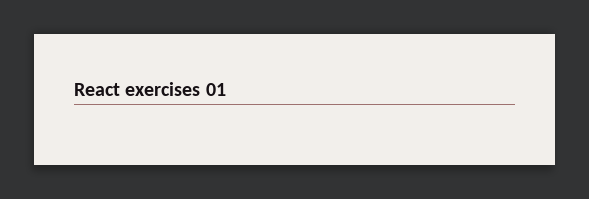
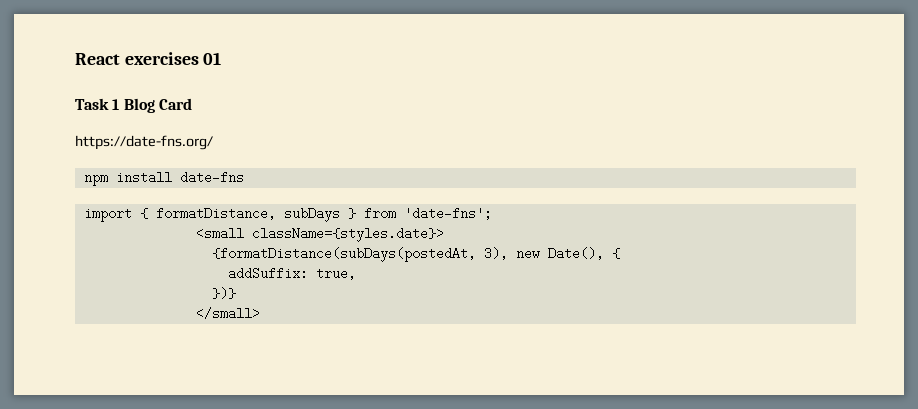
(226, 89) none -> [75,98,192,113] [75,135,213,150] [83,171,244,186] [83,207,492,222] [195,227,444,242] [211,247,620,262] [227,267,356,280] [211,287,236,300] [195,307,260,320] // Task 1 Blog Card // https://date-fns.org/ // npm install date-fns // import { formatDistance, subDays } from 'date-fns'; // <small className={styles.date}> // {formatDistance(subDays(postedAt, 3), new Date(), { // addSuffix: true, // })} // </small>

